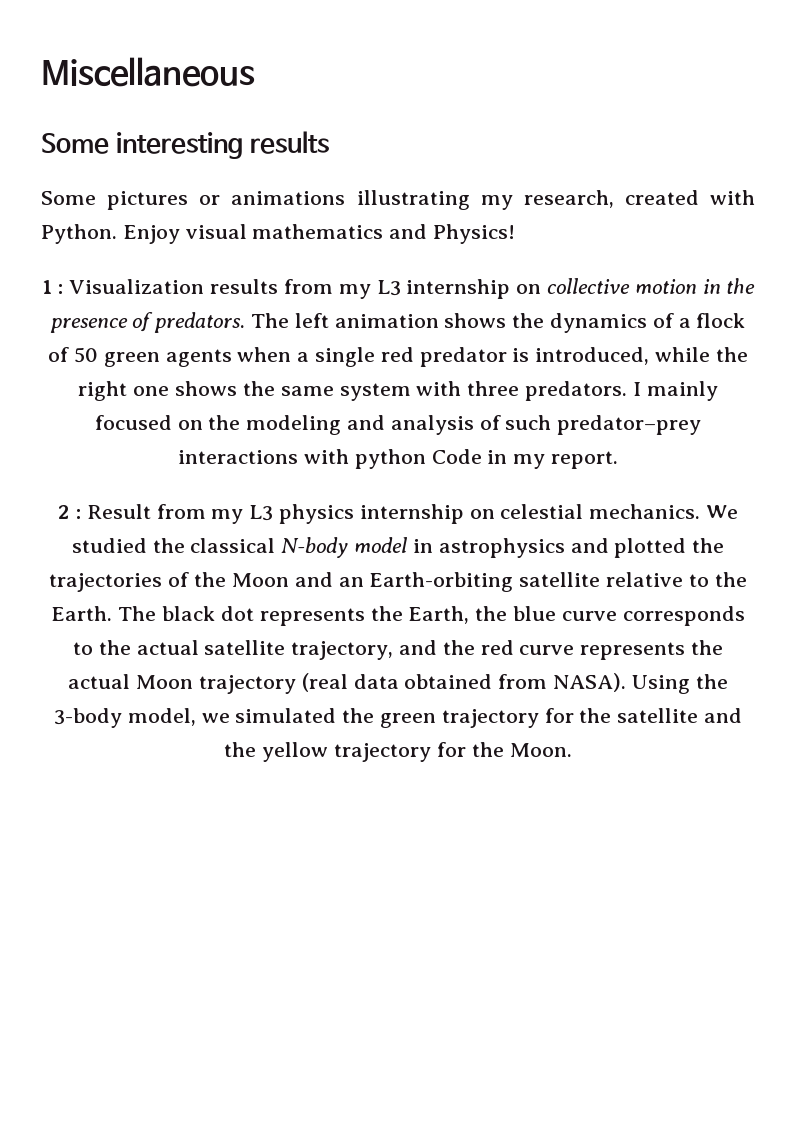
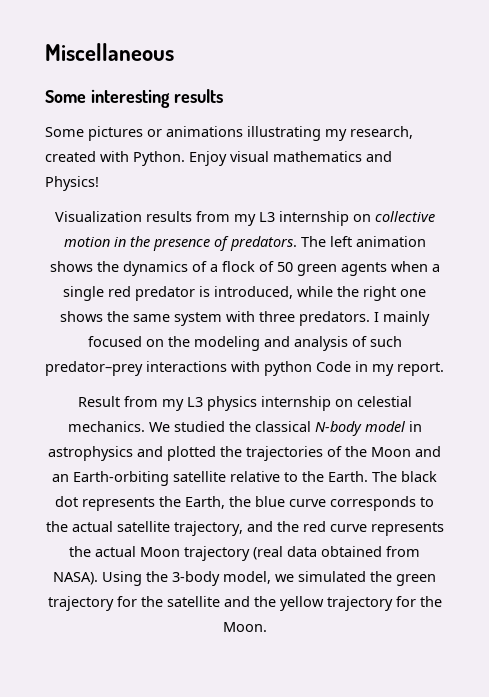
[41,280,64,294] 1 : -> (99, 183) none
[58,505,81,519] 2 : -> (444, 369) none

